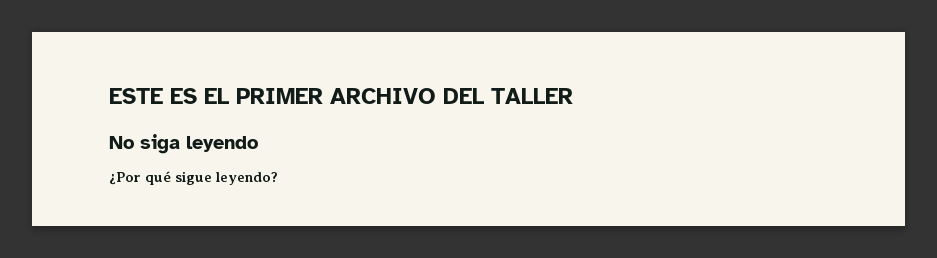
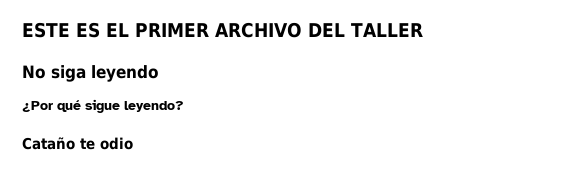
(278, 178) none -> [22,137,133,150] // Cataño te odio

